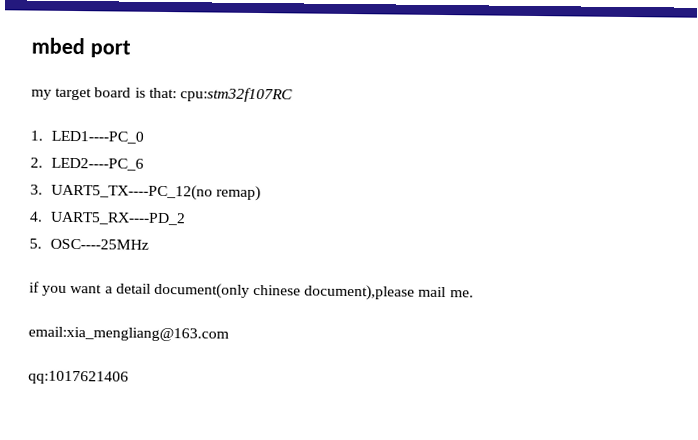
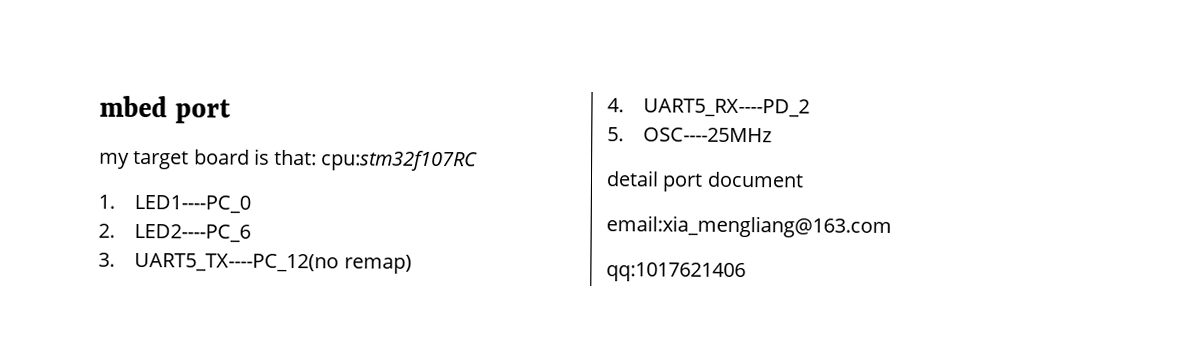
[29,281,474,301] if you want a detail document(only chinese document),please mail me. -> [606,170,804,192] detail port document

